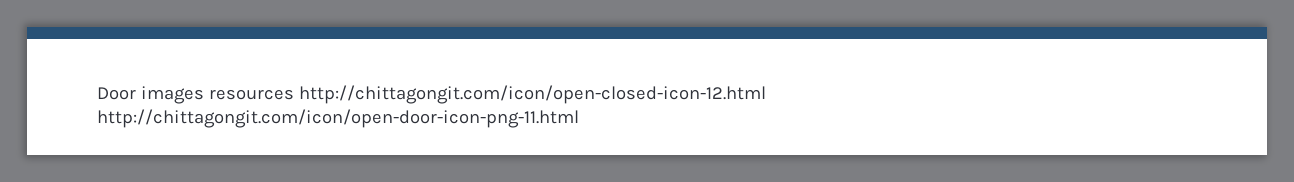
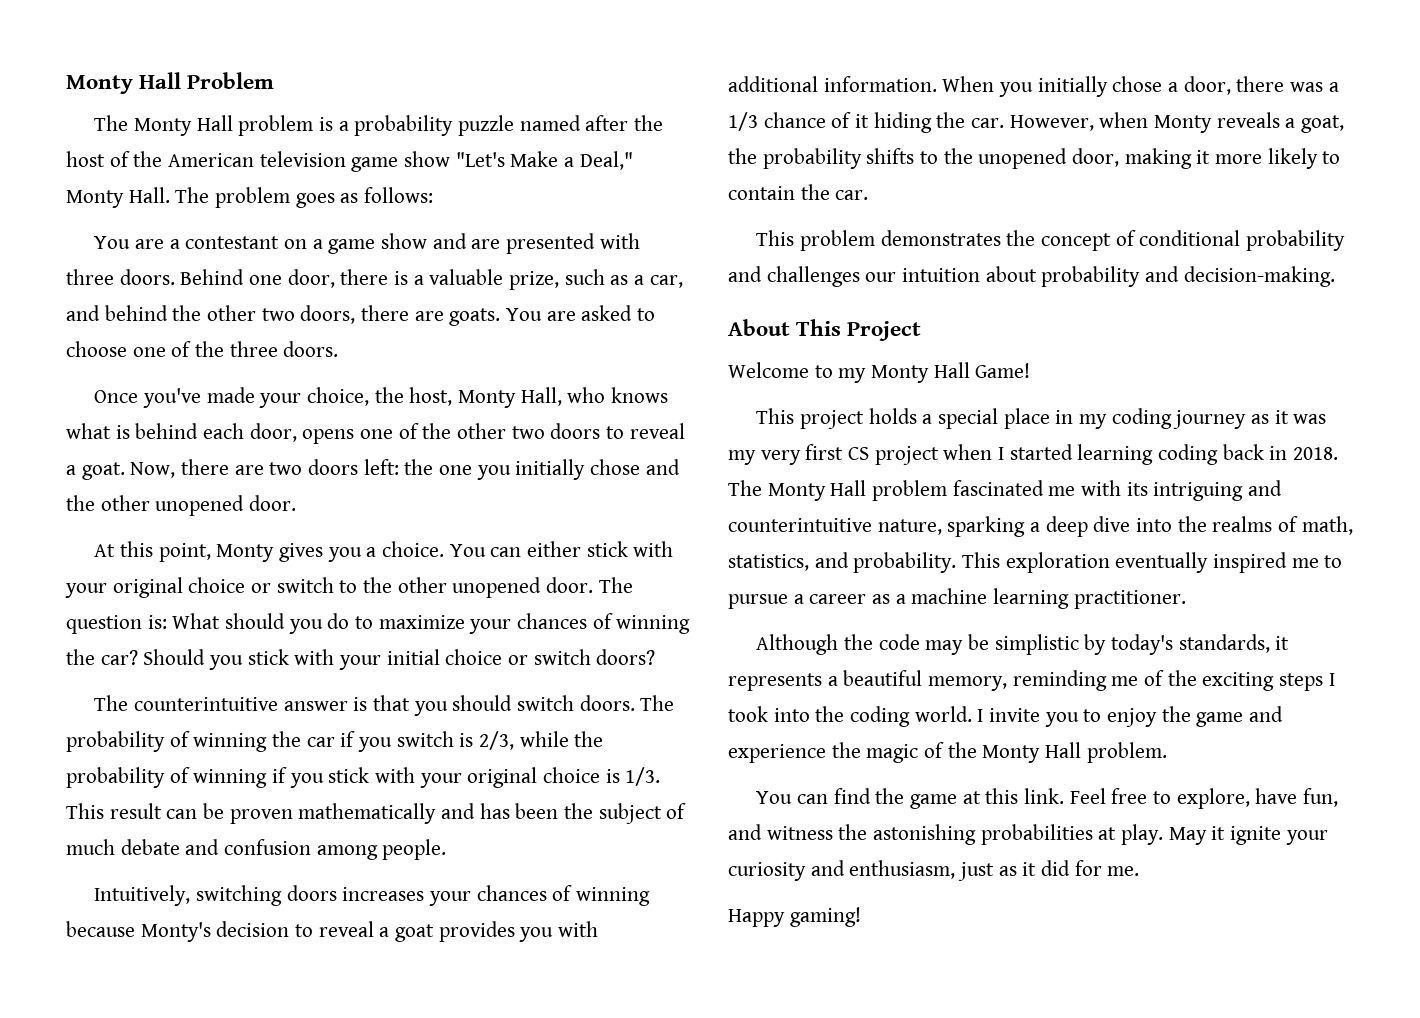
[97,85,766,104] [97,109,579,128] Door images resources http://chittagongit.com/icon/open-closed-icon-12.html http://chittagongit.com/icon/open-door-icon-png-11.html -> [66,72,275,94] [94,115,663,136] [66,151,633,172] [66,187,434,208] [94,233,640,254] [66,269,683,290] [66,305,656,326] [66,341,339,357] [94,387,668,408] [66,423,685,444] [66,459,680,480] [66,495,297,516] [94,541,674,562] [65,577,633,598] [66,613,691,634] [66,649,656,670] [94,695,675,716] [66,731,604,752] [66,767,661,788] [66,803,687,824] [66,839,447,860] [94,885,650,906] [66,921,599,942] [728,76,1339,97] [728,112,1345,133] [728,148,1341,169] [728,184,869,200] [756,230,1345,251] [728,266,1335,287] [728,319,922,341] [728,362,1031,383] [756,408,1327,429] [728,444,1339,465] [728,480,1283,501] [728,516,1353,537] [728,552,1343,573] [728,588,1186,609] [756,634,1290,655] [728,670,1335,691] [728,706,1284,727] [728,742,1167,763] [756,788,1338,809] [728,824,1328,845] [728,860,1140,881] [728,907,861,927] Monty Hall Problem // The Monty Hall problem is a probability puzzle named after the host of the American television game show "Let's Make a Deal," Monty Hall. The problem goes as follows: // You are a contestant on a game show and are presented with three doors. Behind one door, there is a valuable prize, such as a car, and behind the other two doors, there are goats. You are asked to choose one of the three doors. // Once you've made your choice, the host, Monty Hall, who knows what is behind each door, opens one of the other two doors to reveal a goat. Now, there are two doors left: the one you initially chose and the other unopened door. // At this point, Monty gives you a choice. You can either stick with your original choice or switch to the other unopened door. The question is: What should you do to maximize your chances of winning the car? Should you stick with your initial choice or switch doors? // The counterintuitive answer is that you should switch doors. The probability of winning the car if you switch is 2/3, while the probability of winning if you stick with your original choice is 1/3. This result can be proven mathematically and has been the subject of much debate and confusion among people. // Intuitively, switching doors increases your chances of winning because Monty's decision to reveal a goat provides you with additional information. When you initially chose a door, there was a 1/3 chance of it hiding the car. However, when Monty reveals a goat, the probability shifts to the unopened door, making it more likely to contain the car. // This problem demonstrates the concept of conditional probability and challenges our intuition about probability and decision-making. // About This Project // Welcome to my Monty Hall Game! // This project holds a special place in my coding journey as it was my very first CS project when I started learning coding back in 2018. The Monty Hall problem fascinated me with its intriguing and counterintuitive nature, sparking a deep dive into the realms of math, statistics, and probability. This exploration eventually inspired me to pursue a career as a machine learning practitioner. // Although the code may be simplistic by today's standards, it represents a beautiful memory, reminding me of the exciting steps I took into the coding world. I invite you to enjoy the game and experience the magic of the Monty Hall problem. // You can find the game at this link. Feel free to explore, have fun, and witness the astonishing probabilities at play. May it ignite your curiosity and enthusiasm, just as it did for me. // Happy gaming!

